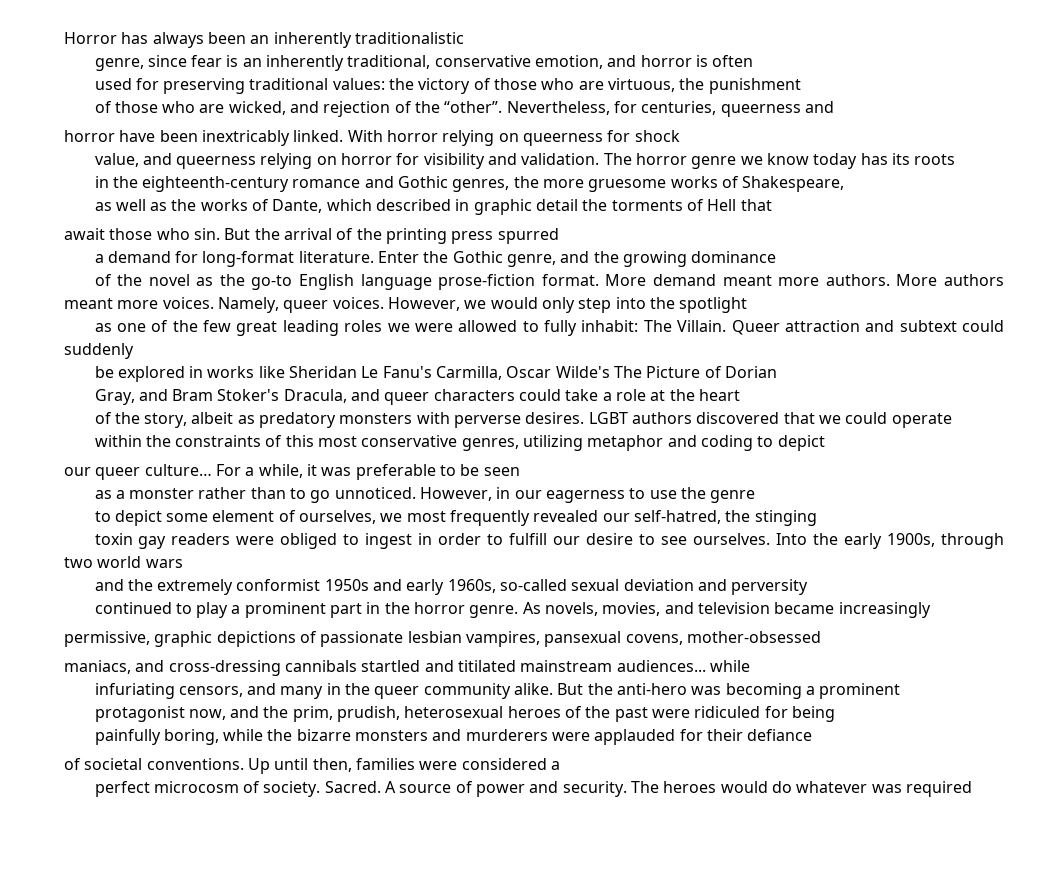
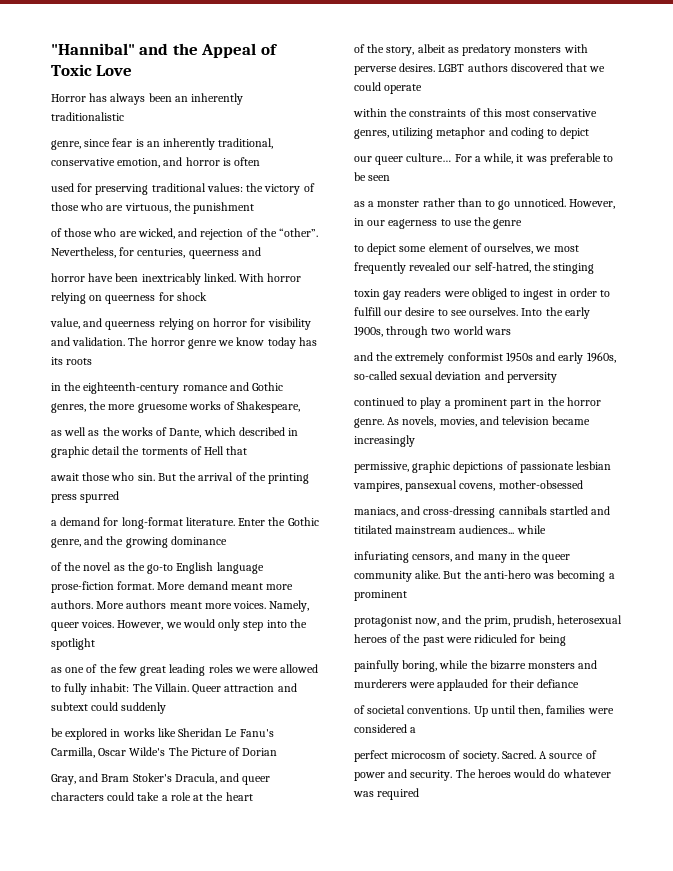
(64, 38) none -> [51,43,278,58] [51,64,133,76] "Hannibal" and the Appeal of Toxic Love //

